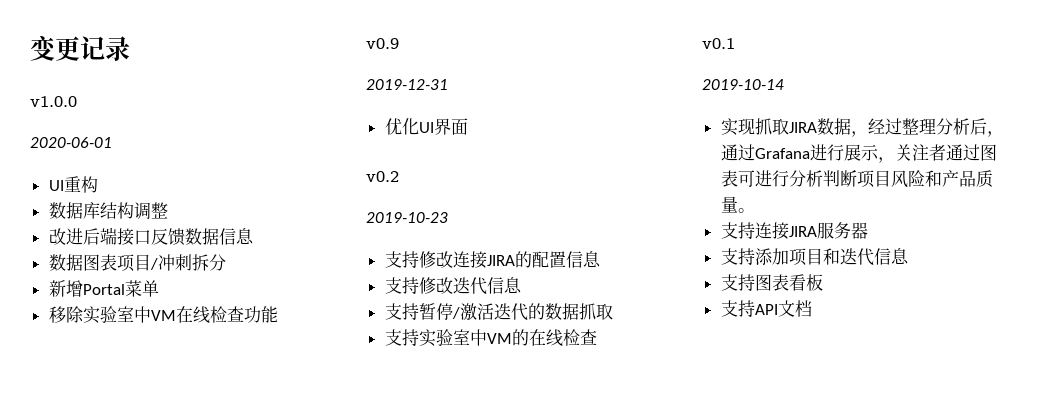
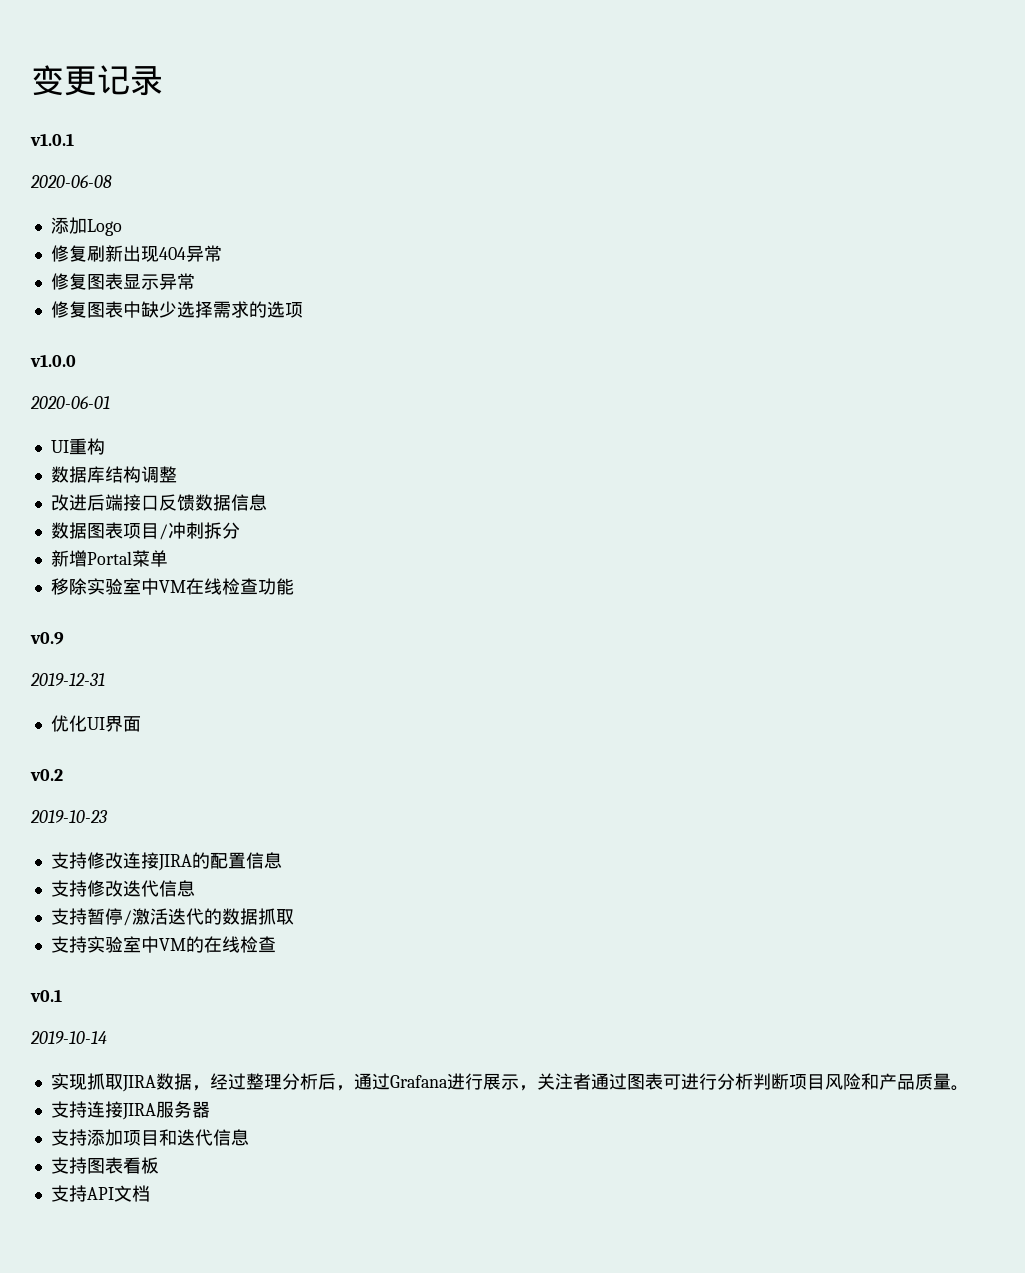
(130, 48) none -> [30,133,74,146] [30,175,112,188] [50,217,122,236] [50,245,222,262] [50,273,195,290] [50,301,303,318] // v1.0.1 // 2020-06-08 // 添加Logo // 修复刷新出现404异常 // 修复图表显示异常 // 修复图表中缺少选择需求的选项

